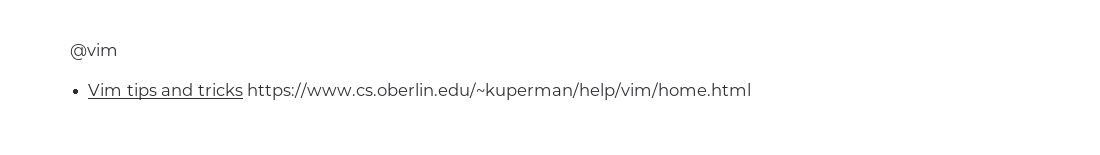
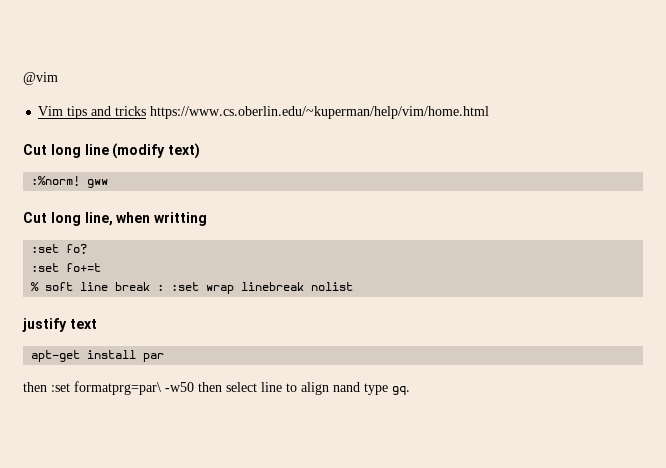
(751, 91) none -> [23,143,201,159] [31,176,109,188] [23,212,208,226] [31,244,88,254] [31,263,102,272] [31,282,354,294] [22,318,97,332] [31,350,165,362] [23,381,410,395] // Cut long line (modify text) // :%norm! gww // Cut long line, when writting // :set fo? // :set fo+=t // % soft line break : :set wrap linebreak nolist // justify text // apt-get install par // then :set formatprg=par\ -w50 then select line to align nand type gq.

